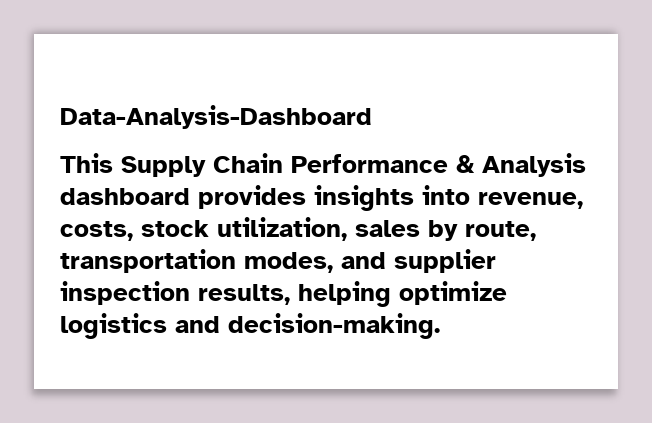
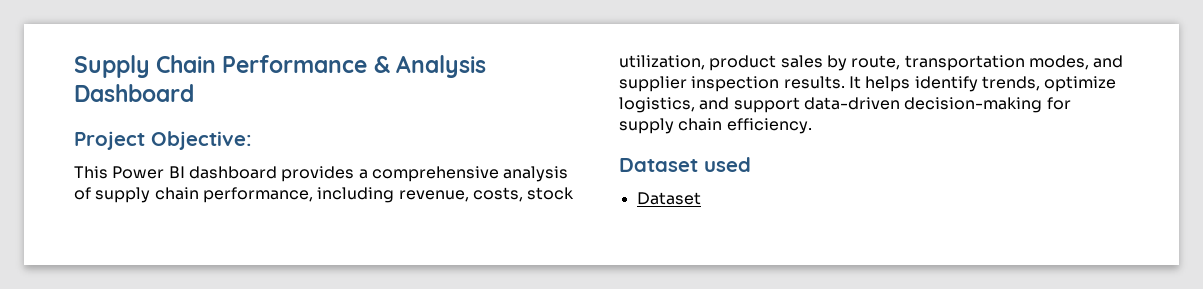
[60,105,372,129] [60,153,113,173] Data-Analysis-Dashboard // This -> (74, 66) none
[60,185,470,211] dashboard provides insights into -> [74,84,194,102] [74,131,252,150] [74,166,569,182] [74,187,395,203] Dashboard // Project Objective: // This Power BI dashboard provides a comprehensive analysis of supply chain performance, including
(347, 229) none -> [709,55,777,71] product
[198,281,507,307] [60,313,440,339] results, helping optimize logistics and decision-making. -> [783,76,1117,92] [619,97,1071,113] [619,118,812,134] [619,157,751,172] [636,192,701,205] results. It helps identify trends, optimize logistics, and support data-driven decision-making for supply chain efficiency. // Dataset used // Dataset

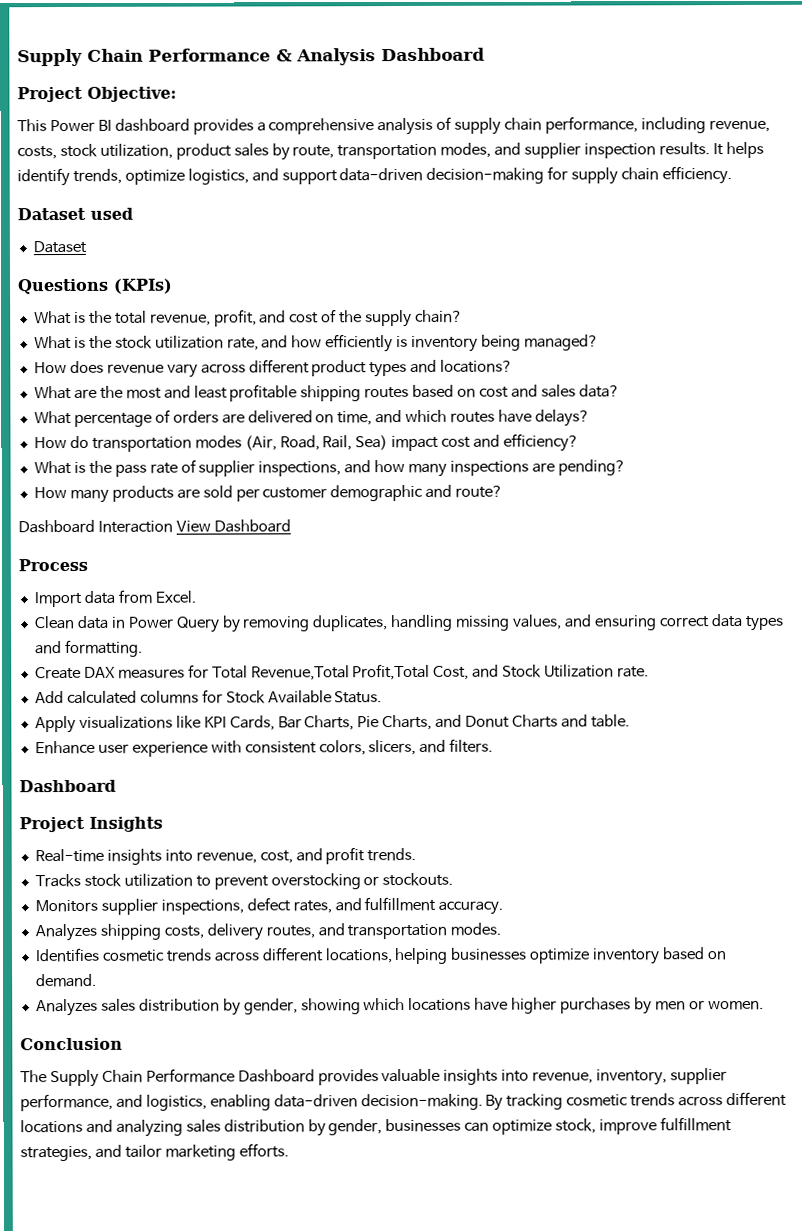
(701, 198) none -> [17,278,173,295] [33,309,464,328] [33,334,599,353] [33,359,514,378] [33,384,620,402] [33,409,590,427] [33,433,580,452] [33,459,626,477] [33,484,504,503] [18,519,291,534] [18,558,88,572] [33,589,196,608] [33,613,784,633] [34,639,143,658] [34,663,649,681] [34,689,383,704] [34,714,630,734] [34,738,494,757] [19,779,116,793] [19,816,163,833] [34,847,417,865] [34,872,454,890] [34,896,504,915] [34,922,502,942] [34,947,728,965] [35,973,97,988] [35,997,764,1017] [20,1037,123,1051] [20,1068,728,1088] [20,1091,788,1112] [20,1117,732,1137] [20,1143,289,1162] // Questions (KPIs) // What is the total revenue, profit, and cost of the supply chain? // What is the stock utilization rate, and how efficiently is inventory being managed? // How does revenue vary across different product types and locations? // What are the most and least profitable shipping routes based on cost and sales data? // What percentage of orders are delivered on time, and which routes have delays? // How do transportation modes (Air, Road, Rail, Sea) impact cost and efficiency? // What is the pass rate of supplier inspections, and how many inspections are pending? // How many products are sold per customer demographic and route? // Dashboard Interaction View Dashboard // Process // Import data from Excel. // Clean data in Power Query by removing duplicates, handling missing values, and ensuring correct data types and formatting. // Create DAX measures for Total Revenue,Total Profit,Total Cost, and Stock Utilization rate. // Add calculated columns for Stock Available Status. // Apply visualizations like KPI Cards, Bar Charts, Pie Charts, and Donut Charts and table. // Enhance user experience with consistent colors, slicers, and filters. // Dashboard // Project Insights // Real-time insights into revenue, cost, and profit trends. // Tracks stock utilization to prevent overstocking or stockouts. // Monitors supplier inspections, defect rates, and fulfillment accuracy. // Analyzes shipping costs, delivery routes, and transportation modes. // Identifies cosmetic trends across different locations, helping businesses optimize inventory based on demand. // Analyzes sales distribution by gender, showing which locations have higher purchases by men or women. // Conclusion // The Supply Chain Performance Dashboard provides valuable insights into revenue, inventory, supplier performance, and logistics, enabling data-driven decision-making. By tracking cosmetic trends across different locations and analyzing sales distribution by gender, businesses can optimize stock, improve fulfillment strategies, and tailor marketing efforts.

